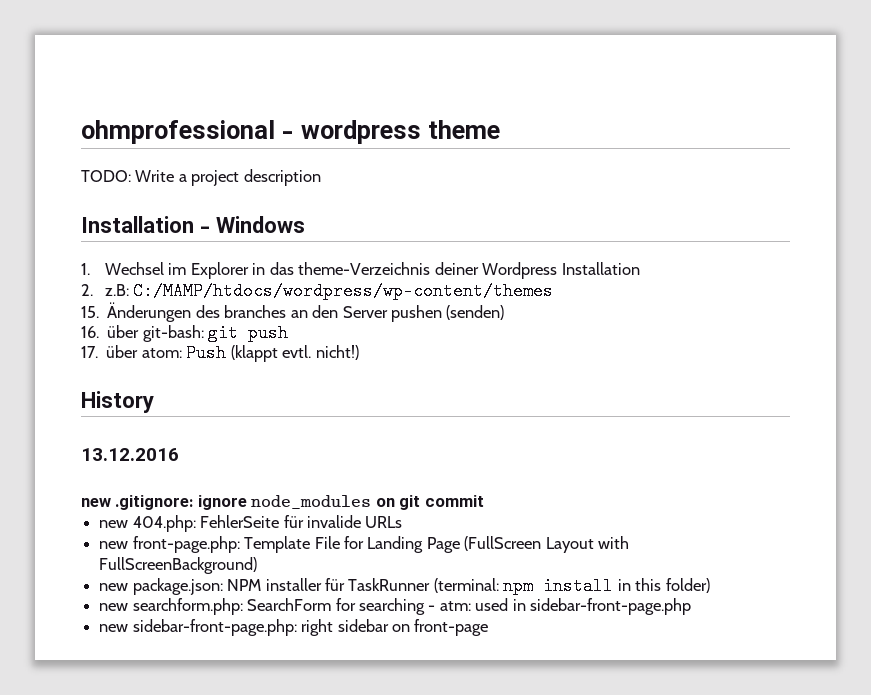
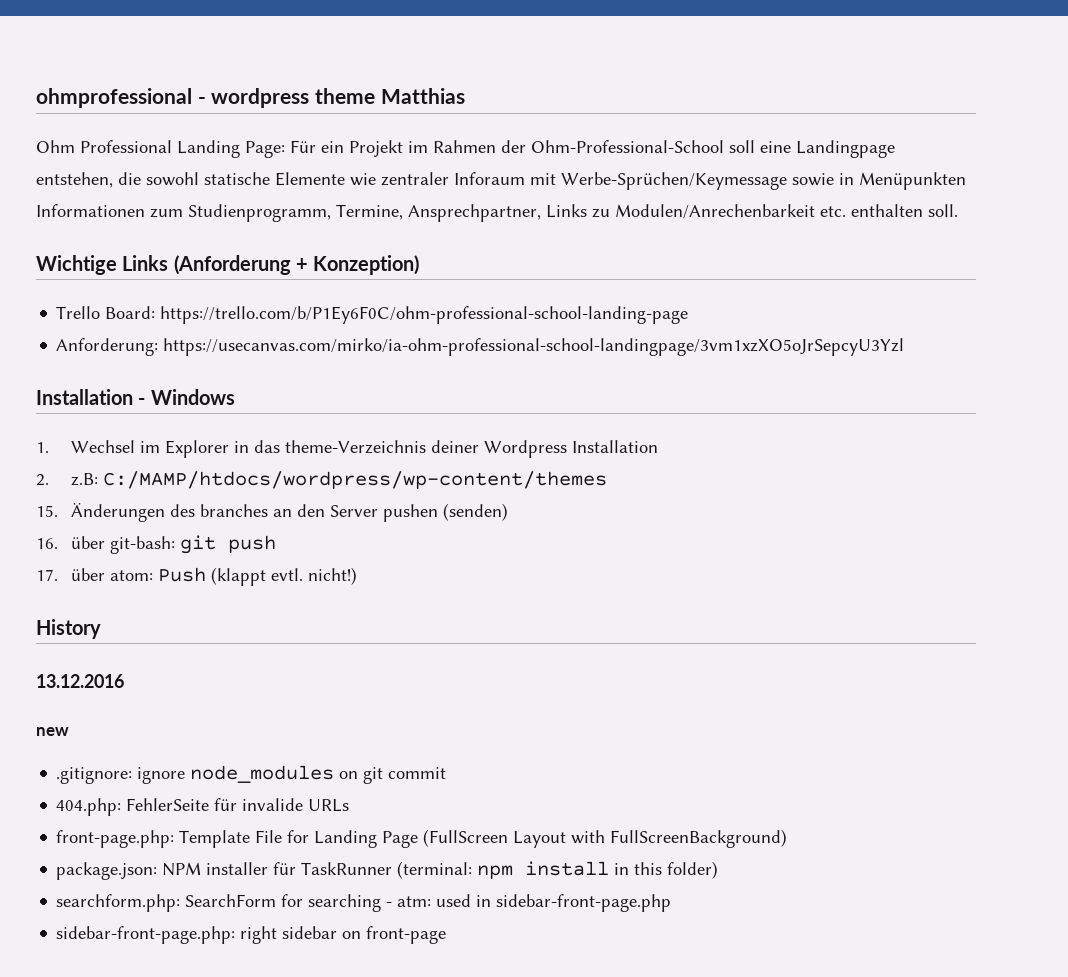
[81,169,321,186] // TODO: Write a project description -> [380,88,465,104] [36,140,895,158] [36,172,966,190] [36,204,958,222] [36,255,420,275] [56,306,689,324] [56,338,905,356] Matthias // Ohm Professional Landing Page: Für ein Projekt im Rahmen der Ohm-Professional-School soll eine Landingpage entstehen, die sowohl statische Elemente wie zentraler Inforaum mit Werbe-Sprüchen/Keymessage sowie in Menüpunkten Informationen zum Studienprogramm, Termine, Ansprechpartner, Links zu Modulen/Anrechenbarkeit etc. enthalten soll. // Wichtige Links (Anforderung + Konzeption) // Trello Board: https://trello.com/b/P1Ey6F0C/ohm-professional-school-landing-page // Anforderung: https://usecanvas.com/mirko/ia-ohm-professional-school-landingpage/3vm1xzXO5oJrSepcyU3Yzl
(111, 502) none -> (69, 731) //
[99,520,129,528] new -> (447, 773) none
[99,541,129,549] new -> (350, 805) none
[99,583,129,591] new -> (788, 838) none
[99,603,129,611] new -> (719, 870) none
[99,624,129,632] new -> (672, 903) none

